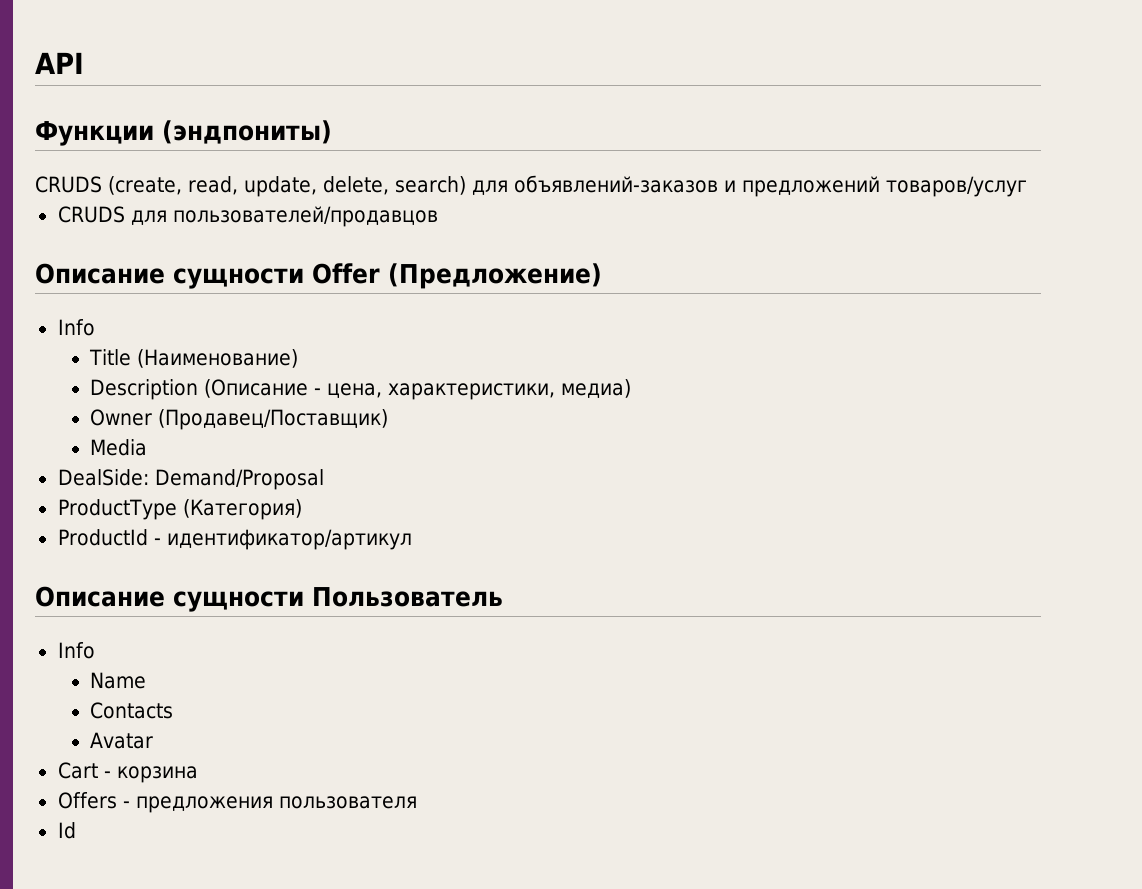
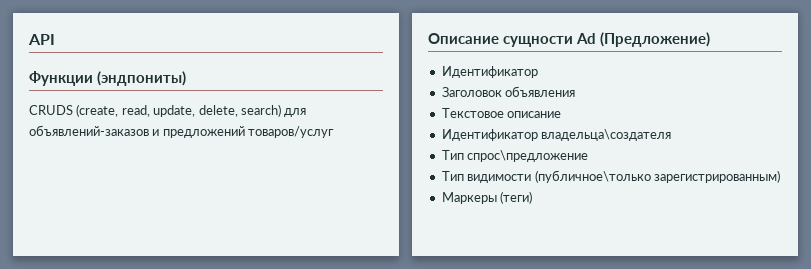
[57,206,438,227] [35,263,380,289] // CRUDS для пользователей/продавцов // Описание сущности Offer -> [428,33,596,47] // Описание сущности Ad
[57,319,95,336] [89,349,299,368] [90,379,632,400] [90,409,389,430] [90,439,148,456] [57,469,324,490] [57,499,302,520] [57,529,412,550] [35,586,503,612] [57,642,95,659] [90,672,147,689] [90,702,174,719] [90,732,154,749] [57,762,198,783] [57,792,417,813] [57,822,76,839] Info // Title (Наименование) // Description (Описание - цена, характеристики, медиа) // Owner (Продавец/Поставщик) // Media // DealSide: Demand/Proposal // ProductType (Категория) // ProductId - идентификатор/артикул // Описание сущности Пользователь // Info // Name // Contacts // Avatar // Cart - корзина // Offers - предложения пользователя // Id -> [441,66,538,78] [441,86,576,97] [441,108,562,118] [441,129,672,141] [441,150,589,162] [441,170,780,183] [441,191,533,204] Идентификатор // Заголовок объявления // Текстовое описание // Идентификатор владельца\создателя // Тип спрос\предложение // Тип видимости (публичное\только зарегистрированным) // Маркеры (теги)

